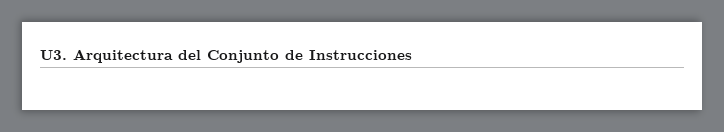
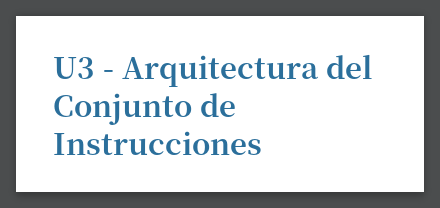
[40,50,67,60] U3. -> [53,57,114,79] U3 -

